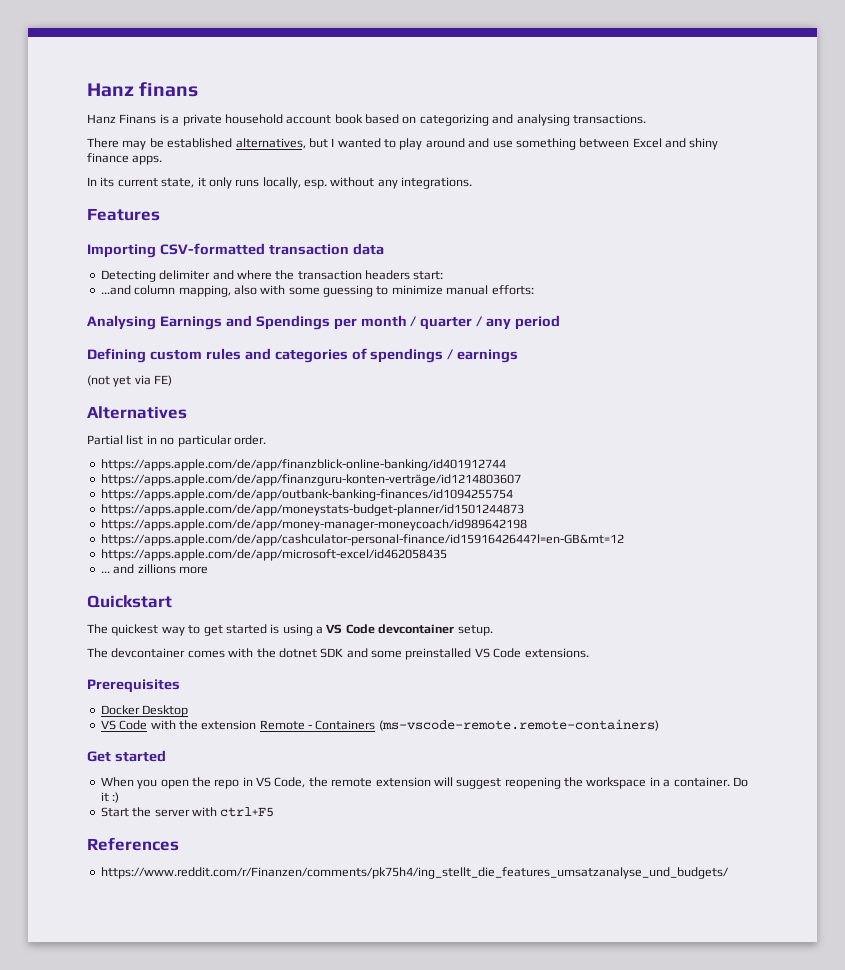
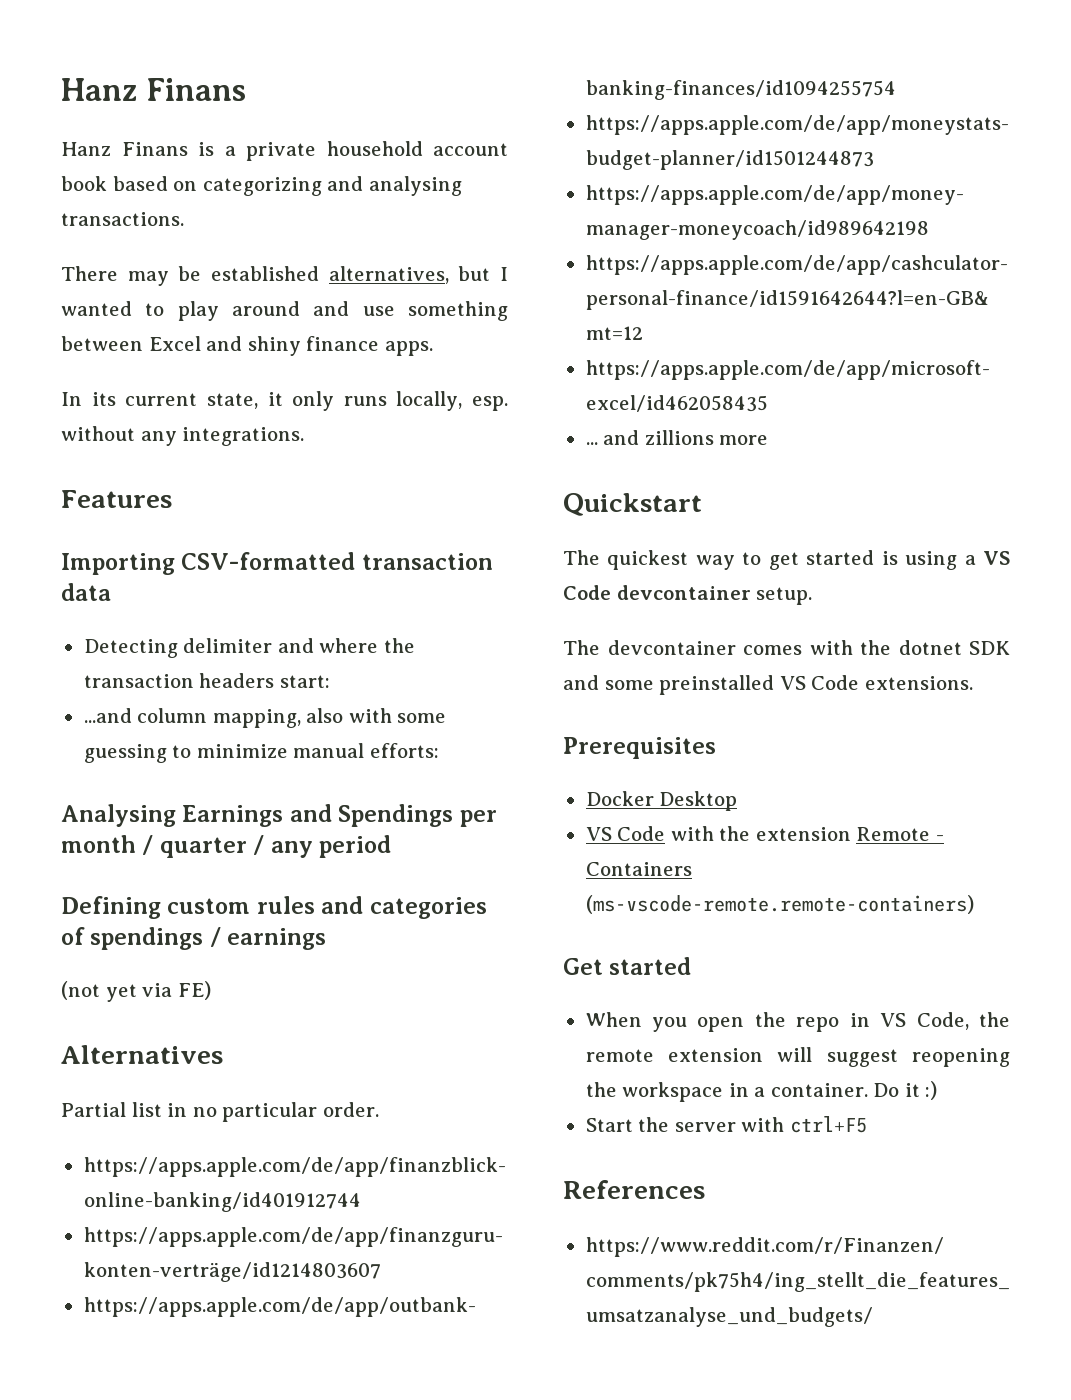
[87,82,199,97] Hanz finans -> [61,78,246,101] Hanz Finans

